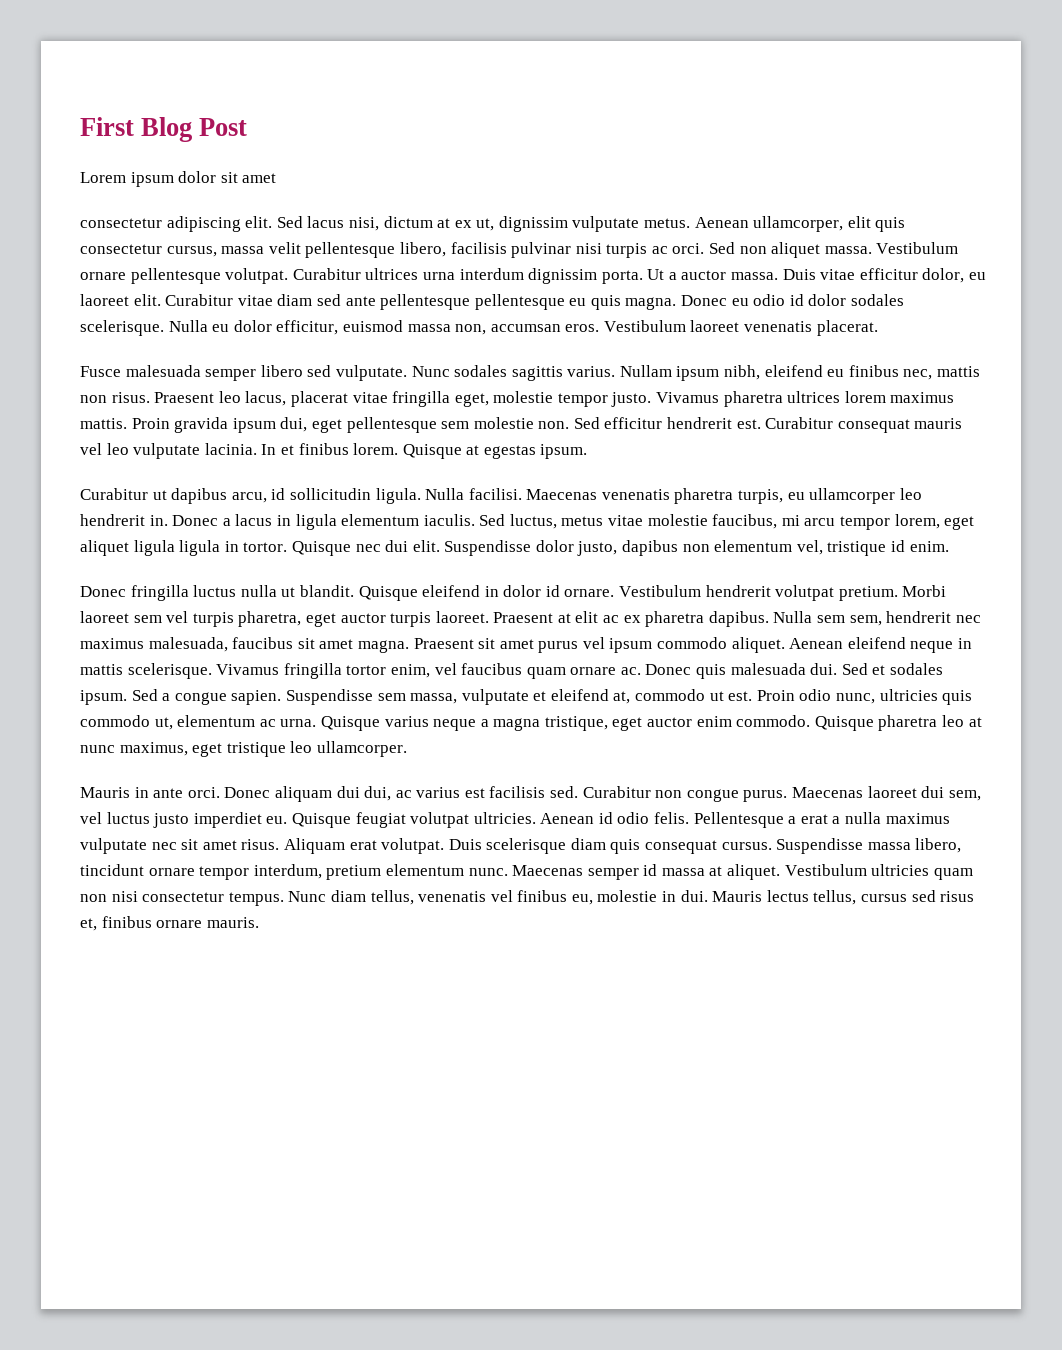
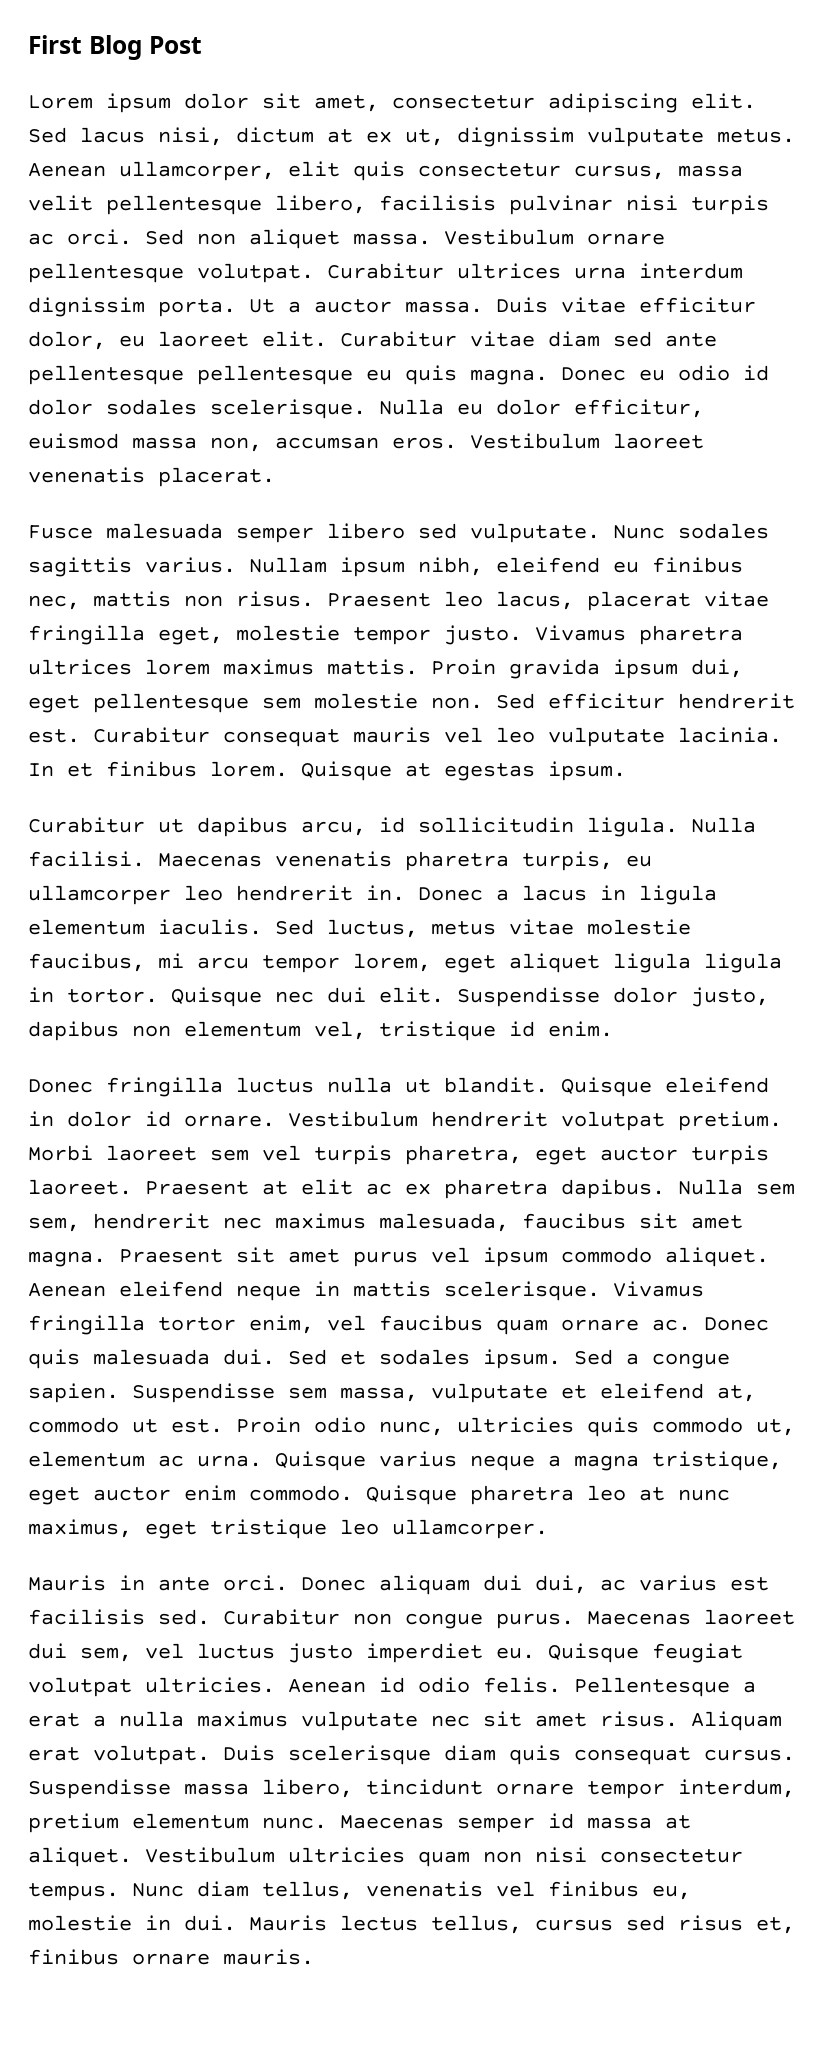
[242,173,277,183] amet // -> [314,95,379,112] amet,

